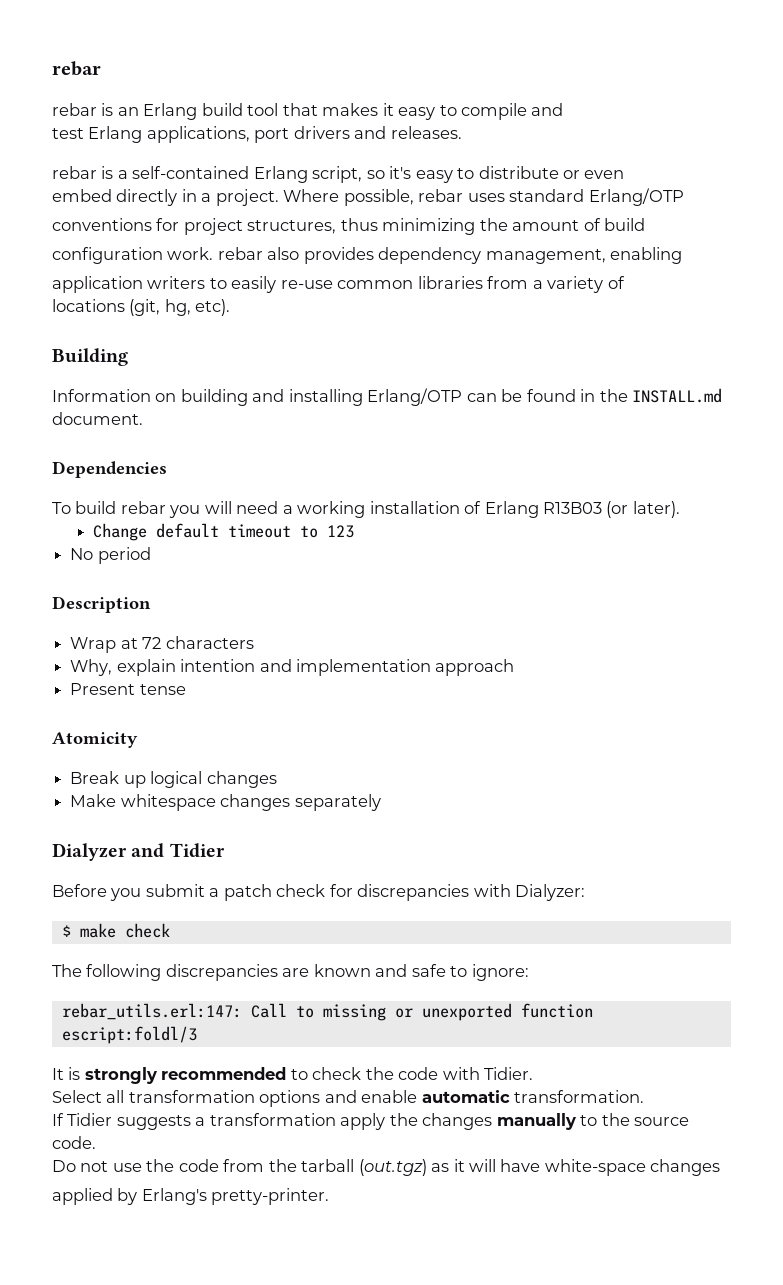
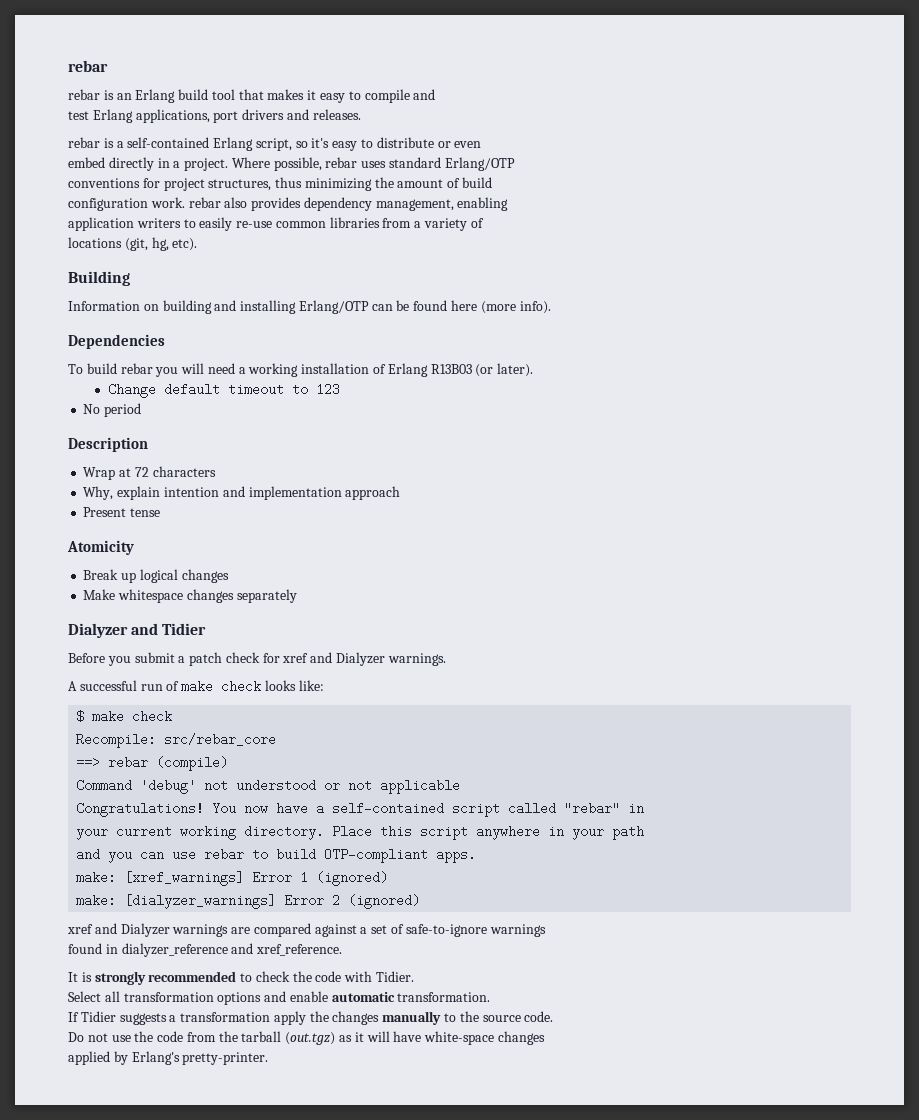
[580,388,723,403] [52,412,143,425] in the INSTALL.md document. -> [451,300,551,314] here (more info).
[357,884,586,901] [61,923,170,938] [52,964,529,981] [61,1003,593,1021] [61,1026,197,1044] discrepancies with Dialyzer: // $ make check // The following discrepancies are known and safe to ignore: // rebar_utils.erl:147: Call to missing or unexported function escript:foldl/3 -> [282,652,446,666] [68,680,324,693] [76,710,173,723] [76,733,277,748] [76,756,229,771] [76,779,461,794] [76,802,645,817] [76,825,645,840] [76,848,477,863] [76,871,389,886] [76,894,421,909] [67,923,546,937] [68,943,343,957] xref and Dialyzer warnings. // A successful run of make check looks like: // $ make check // Recompile: src/rebar_core // ==> rebar (compile) // Command 'debug' not understood or not applicable // Congratulations! You now have a self-contained script called "rebar" in // your current working directory. Place this script anywhere in your path // and you can use rebar to build OTP-compliant apps. // make: [xref_warnings] Error 1 (ignored) // make: [dialyzer_warnings] Error 2 (ignored) // xref and Dialyzer warnings are compared against a set of safe-to-ignore warnings // found in dialyzer_reference and xref_reference.

